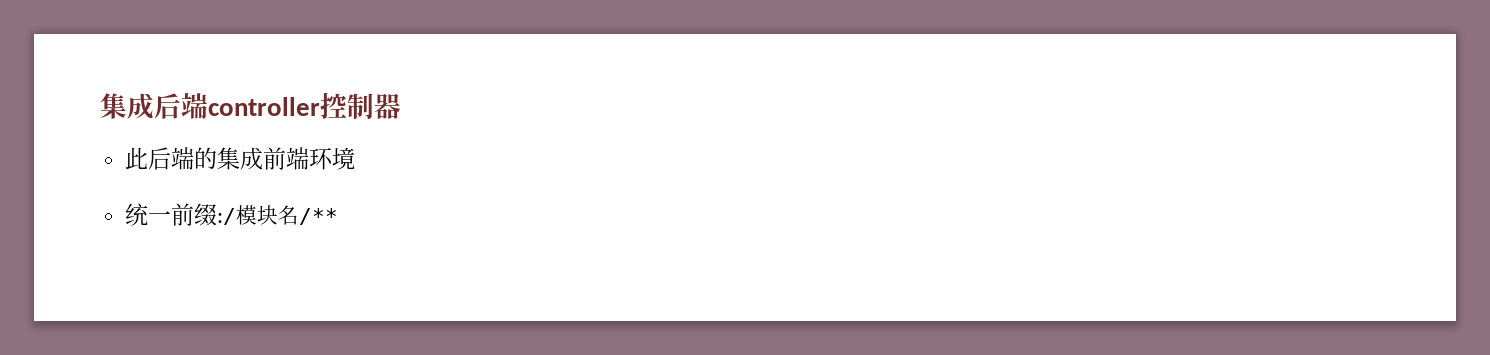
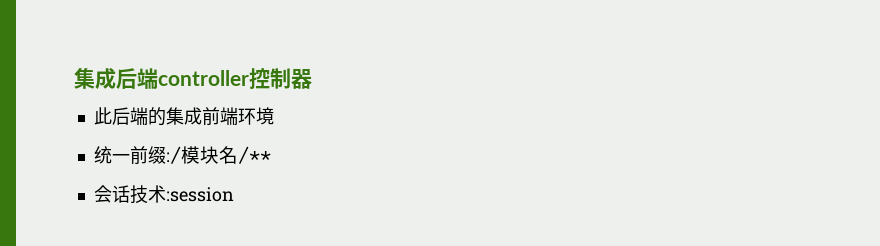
(339, 216) none -> [93,185,234,204] // 会话技术:session

